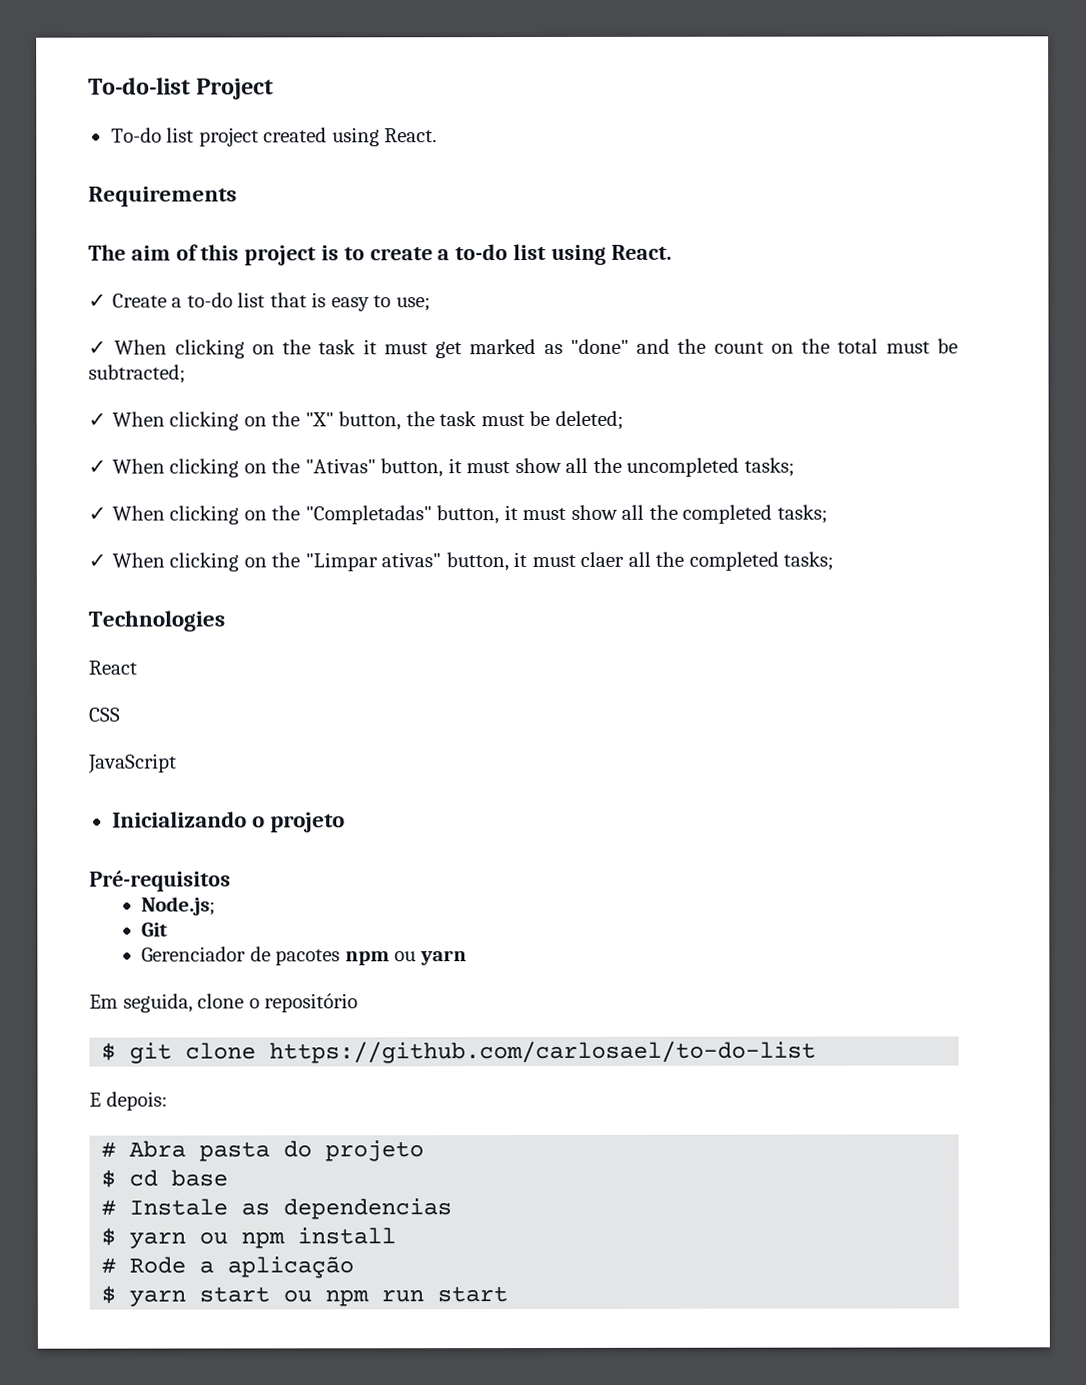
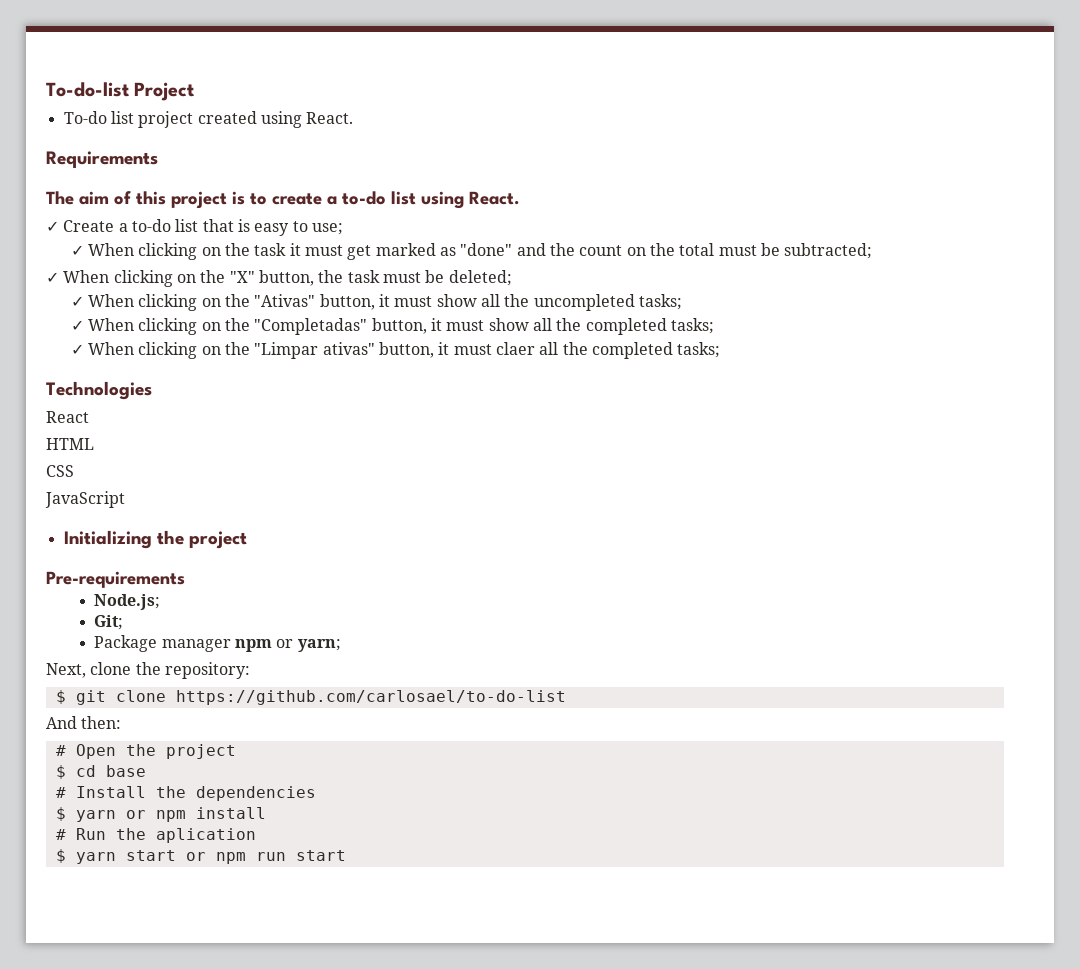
(137, 667) none -> [46,438,94,450] // HTML
[111,811,345,833] [89,870,231,892] [141,896,217,916] [141,922,169,937] [141,946,467,966] [89,993,359,1013] Inicializando o projeto // Pré-requisitos // Node.js; // Git // Gerenciador de pacotes npm ou yarn // Em seguida, clone o repositório -> [63,530,247,549] [46,571,185,588] [94,594,161,610] [94,615,124,630] [94,635,341,652] [46,662,250,679] Initializing the project // Pre-requirements // Node.js; // Git; // Package manager npm or yarn; // Next, clone the repository:
[89,1091,168,1111] [101,1140,425,1162] E depois: // # Abra pasta do projeto -> [46,716,122,729] [55,744,236,759] And then: // # Open the project
[129,1198,453,1220] [101,1227,229,1249] Instale as dependencias // $ yarn ou -> [75,786,316,801] [55,807,146,822] Install the dependencies // $ yarn or
[129,1256,355,1279] Rode a aplicação -> [75,828,256,843] Run the aplication
[283,1289,313,1303] ou -> [185,852,206,861] or

